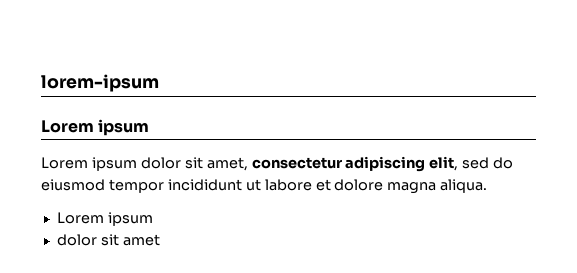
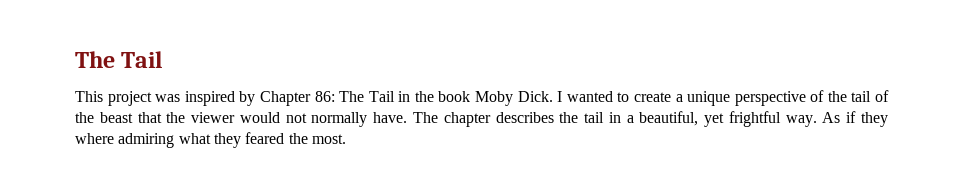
[41,74,159,92] [41,119,150,136] [41,156,514,172] [41,179,488,194] [56,212,153,226] [56,234,160,246] lorem-ipsum // Lorem ipsum // Lorem ipsum dolor sit amet, consectetur adipiscing elit, sed do eiusmod tempor incididunt ut labore et dolore magna aliqua. // Lorem ipsum // dolor sit amet -> [75,51,163,68] [75,90,890,106] [75,111,888,127] [75,132,346,148] The Tail // This project was inspired by Chapter 86: The Tail in the book Moby Dick. I wanted to create a unique perspective of the tail of the beast that the viewer would not normally have. The chapter describes the tail in a beautiful, yet frightful way. As if they where admiring what they feared the most.

